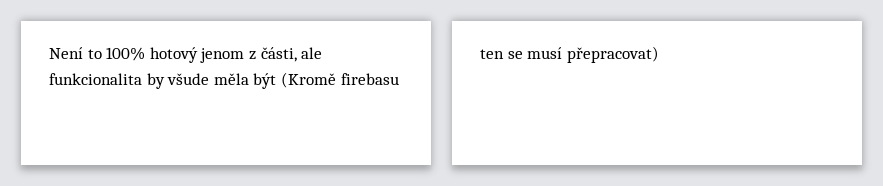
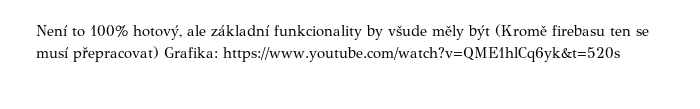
[149,47,323,63] [49,73,142,85] hotový jenom z části, ale funkcionalita -> [133,25,362,40] hotový, ale základní funkcionality
[213,73,249,85] měla -> [432,25,464,40] měly
(659, 54) none -> [164,47,620,62] Grafika: https://www.youtube.com/watch?v=QME1hlCq6yk&t=520s

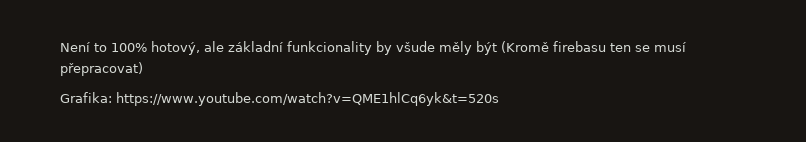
(159, 54) none -> (143, 69) //

